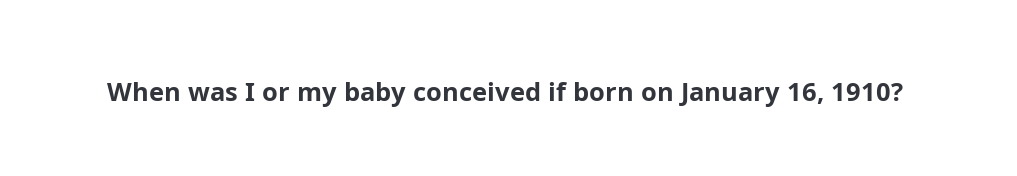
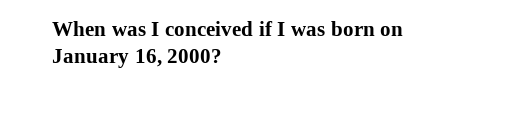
[262,82,568,107] or my baby conceived if -> [165,21,326,36] conceived if I was
[831,83,903,101] 1910? -> [167,49,223,63] 2000?

